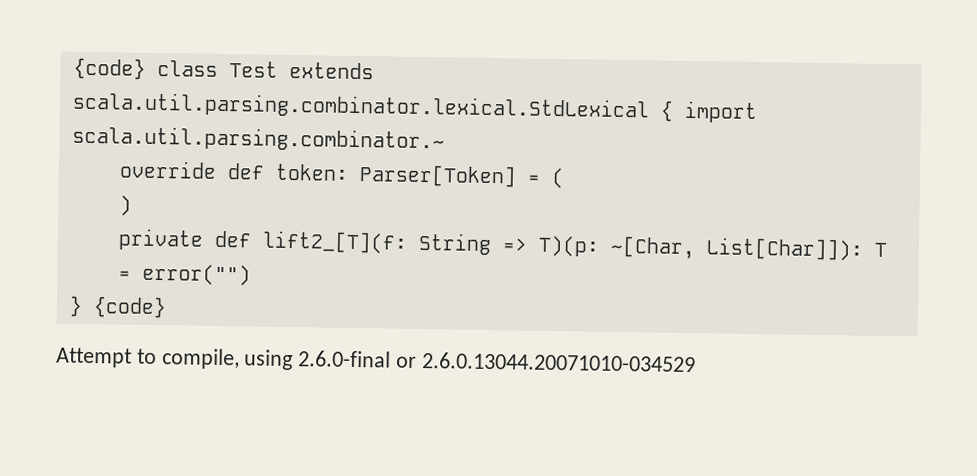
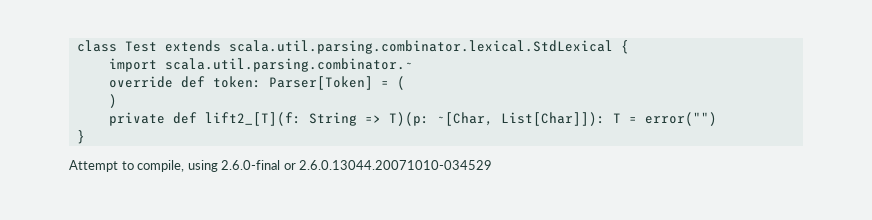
[72,57,146,80] {code} -> (76, 46) none
(674, 111) none -> (629, 47) //
[92,296,167,319] {code} -> (85, 137) none

